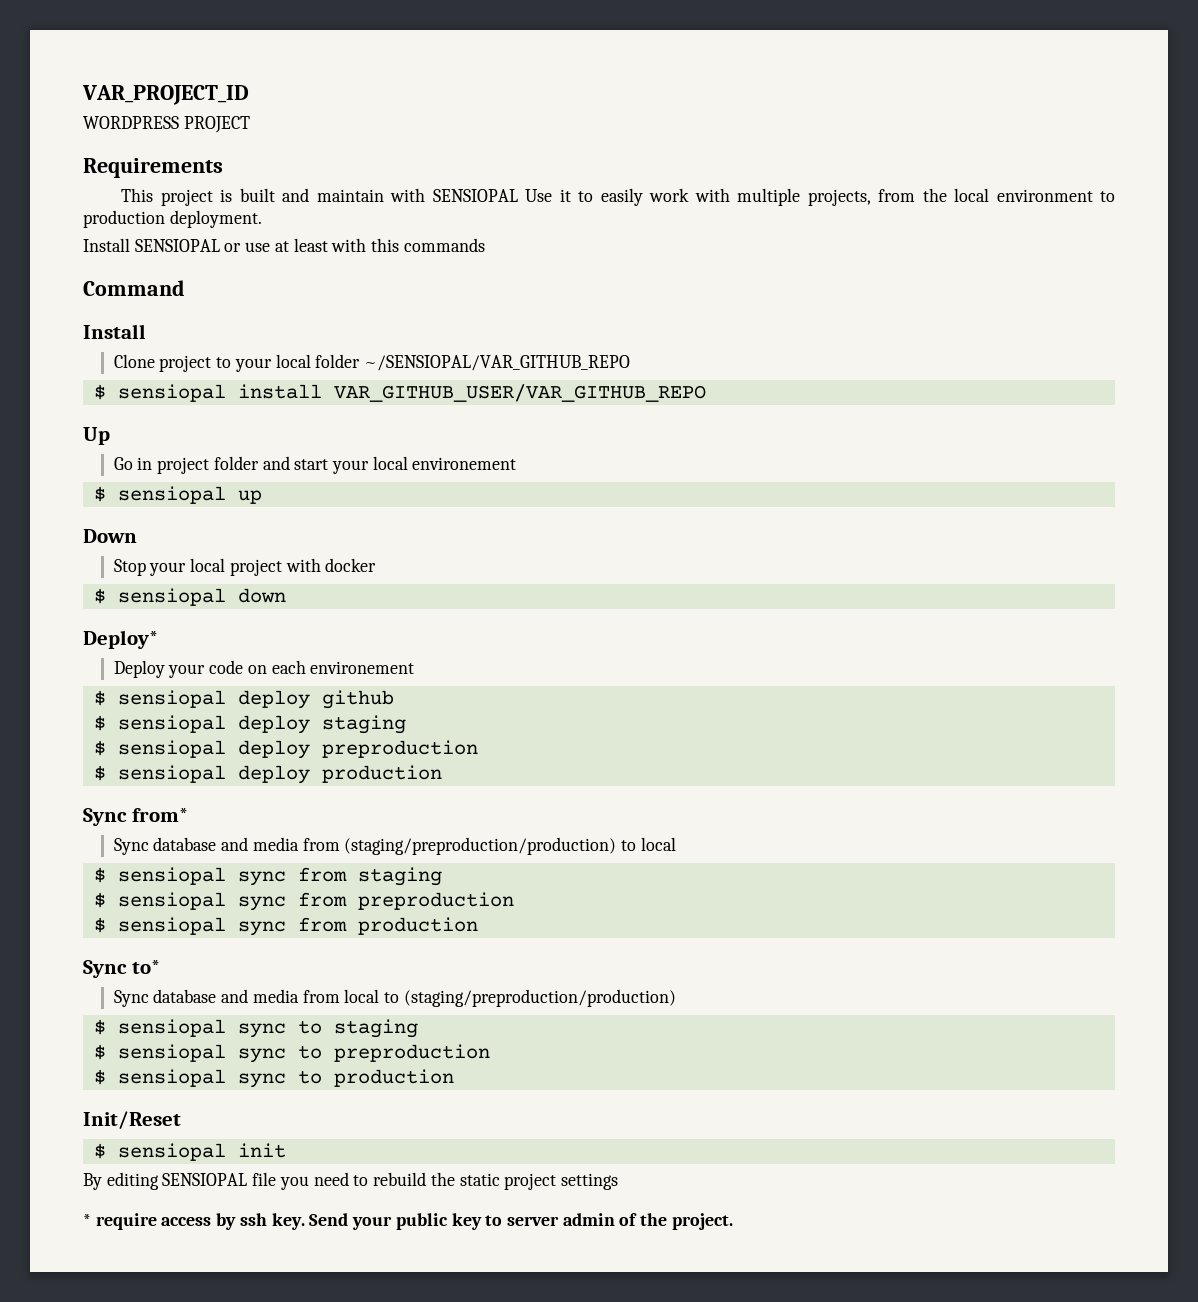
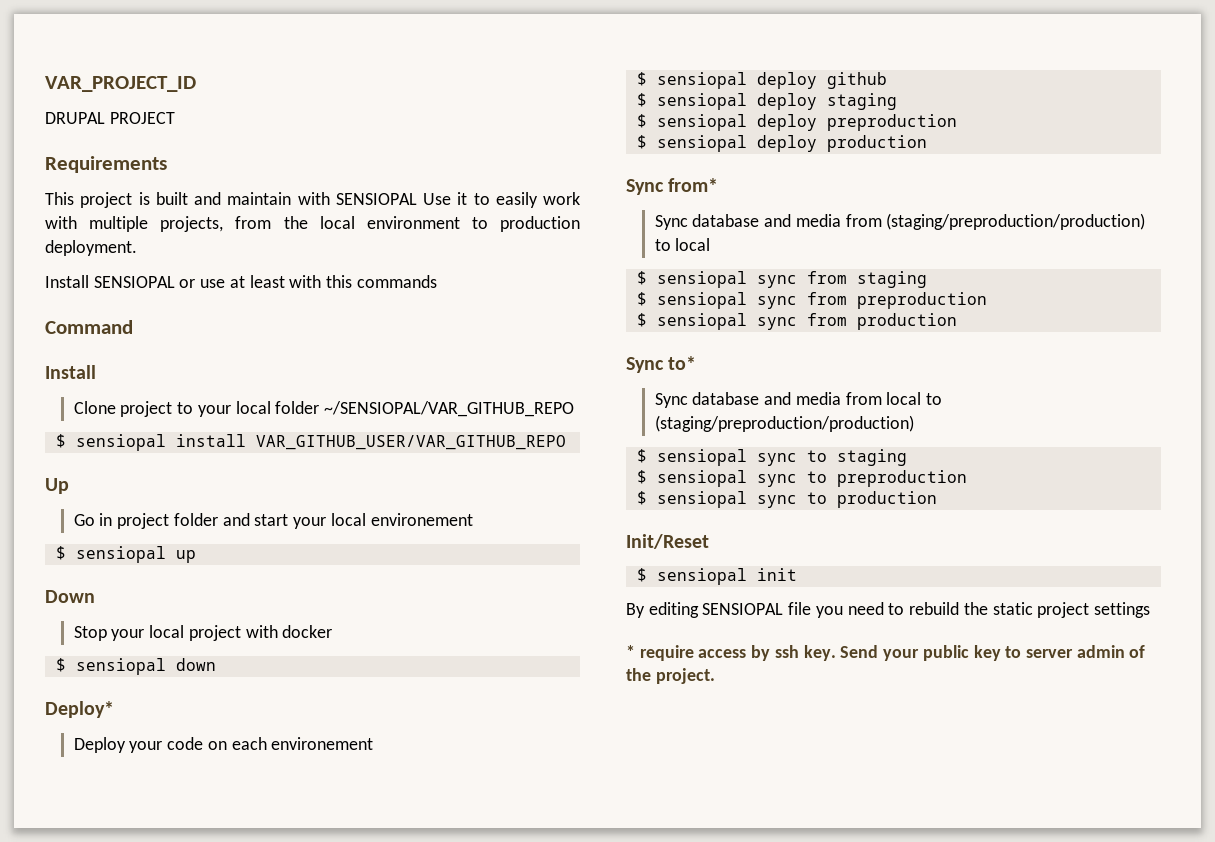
[83,116,179,129] WORDPRESS -> [45,112,105,124] DRUPAL

